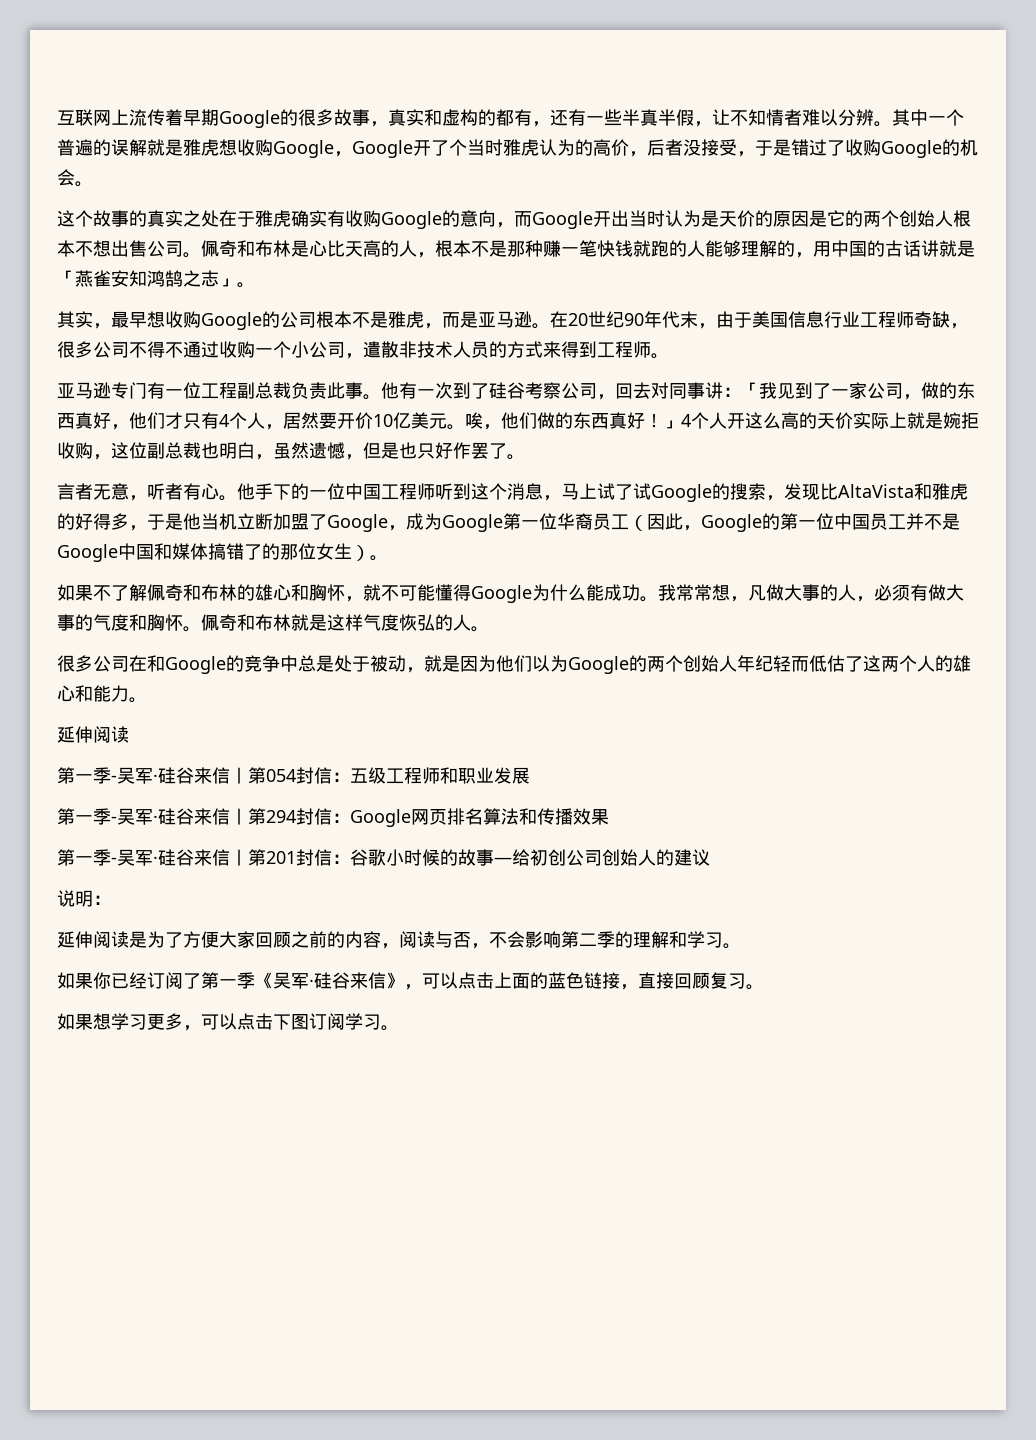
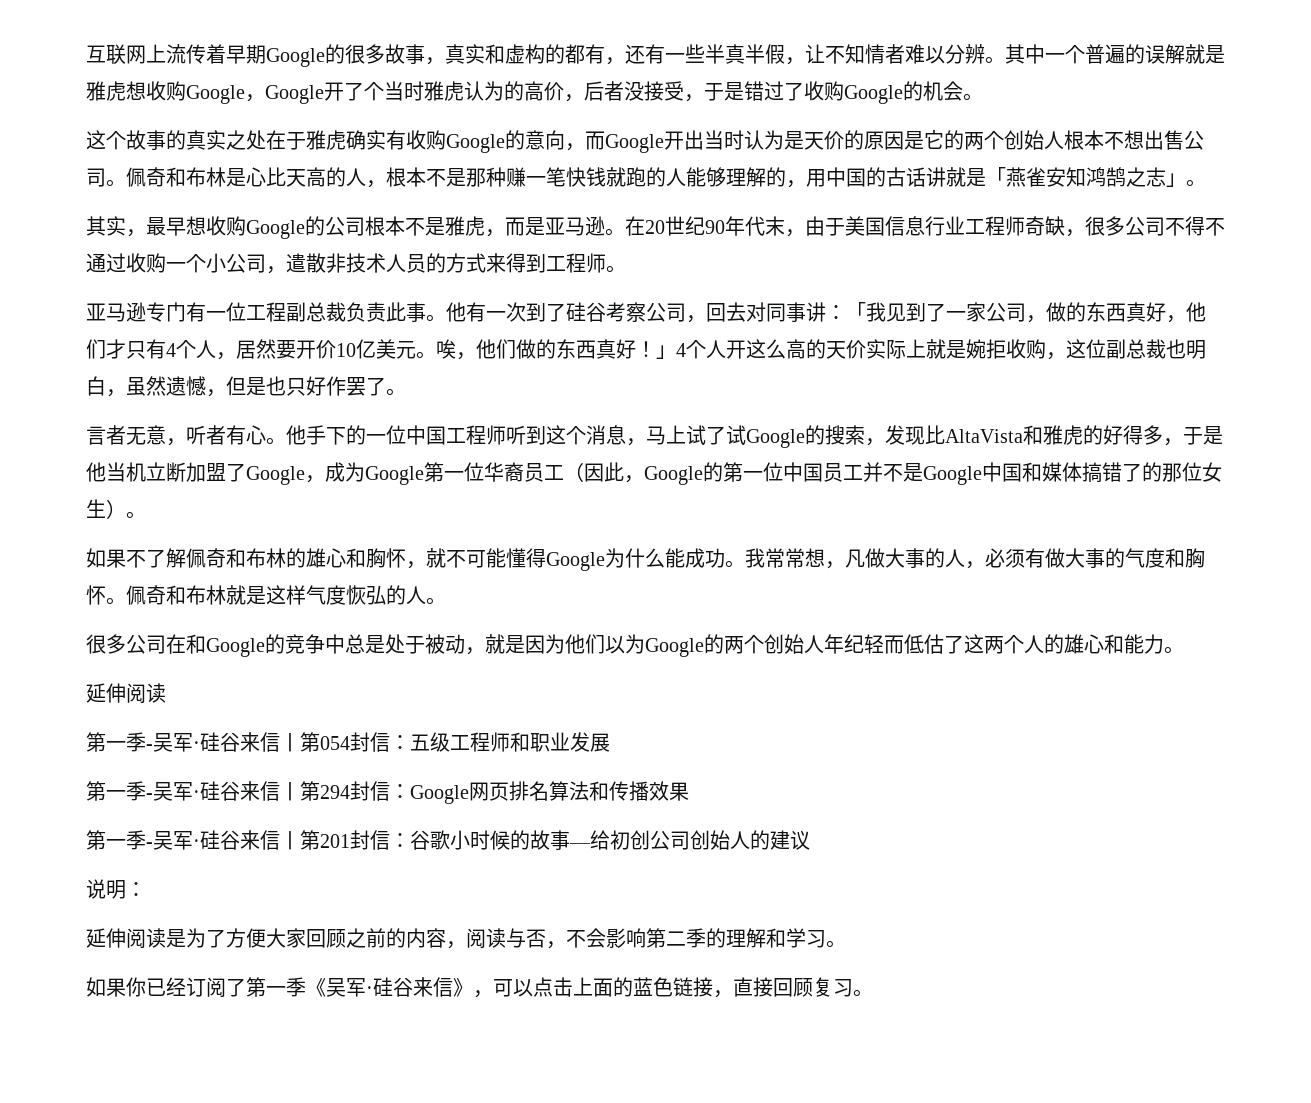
[57,1013,399,1031] // 如果想学习更多，可以点击下图订阅学习。 -> (873, 993) none

